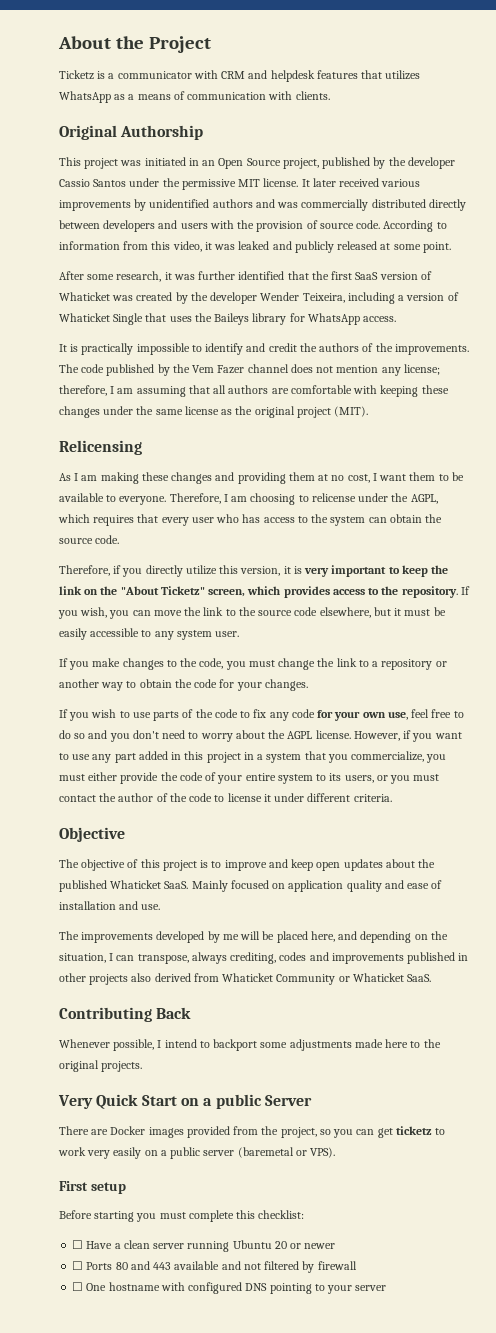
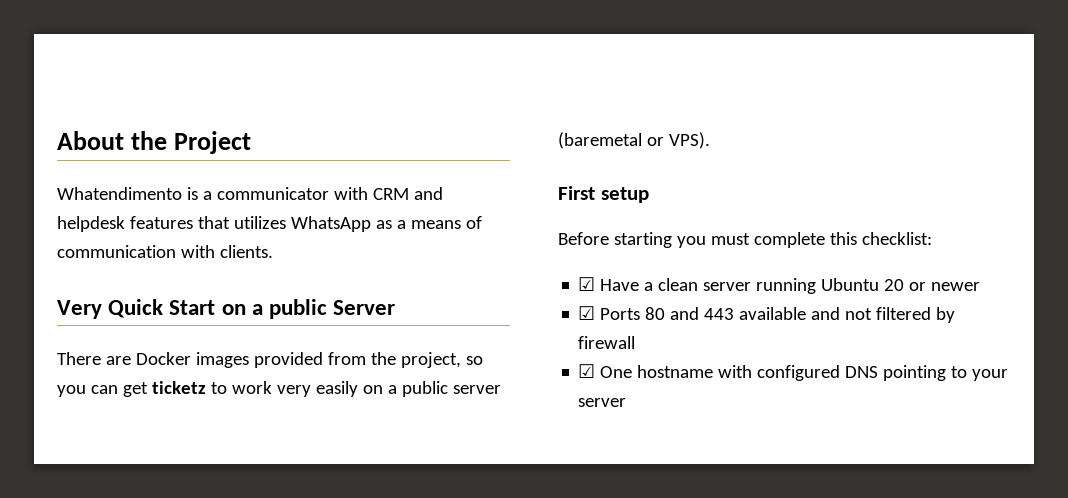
[59,70,94,80] Ticketz -> [57,187,182,200] Whatendimento
[59,125,204,140] [59,157,455,169] [59,178,421,190] [59,199,466,211] [59,220,447,232] [59,241,451,253] [59,271,432,282] [59,292,459,304] [59,313,397,325] [59,343,469,355] [59,364,440,376] [59,385,449,397] [59,406,369,418] [59,440,142,455] [59,472,464,484] [59,493,438,505] [58,514,443,526] [59,535,120,544] [59,565,449,577] [59,586,470,598] [58,607,446,619] [59,628,240,640] [59,658,447,670] [59,679,308,691] [59,709,464,721] [59,730,462,742] [59,751,447,763] [59,772,440,784] [59,793,392,802] [59,827,125,842] [59,859,436,871] [59,880,443,892] [59,901,161,910] [59,931,448,943] [59,952,469,964] [59,973,432,985] [59,1007,192,1022] [59,1039,441,1051] [59,1060,143,1072] // Original Authorship // This project was initiated in an Open Source project, published by the developer Cassio Santos under the permissive MIT license. It later received various improvements by unidentified authors and was commercially distributed directly between developers and users with the provision of source code. According to information from this video, it was leaked and publicly released at some point. // After some research, it was further identified that the first SaaS version of Whaticket was created by the developer Wender Teixeira, including a version of Whaticket Single that uses the Baileys library for WhatsApp access. // It is practically impossible to identify and credit the authors of the improvements. The code published by the Vem Fazer channel does not mention any license; therefore, I am assuming that all authors are comfortable with keeping these changes under the same license as the original project (MIT). // Relicensing // As I am making these changes and providing them at no cost, I want them to be available to everyone. Therefore, I am choosing to relicense under the AGPL, which requires that every user who has access to the system can obtain the source code. // Therefore, if you directly utilize this version, it is very important to keep the link on the "About Ticketz" screen, which provides access to the repository. If you wish, you can move the link to the source code elsewhere, but it must be easily accessible to any system user. // If you make changes to the code, you must change the link to a repository or another way to obtain the code for your changes. // If you wish to use parts of the code to fix any code for your own use, feel free to do so and you don't need to worry about the AGPL license. However, if you want to use any part added in this project in a system that you commercialize, you must either provide the code of your entire system to its users, or you must contact the author of the code to license it under different criteria. // Objective // The objective of this project is to improve and keep open updates about the published Whaticket SaaS. Mainly focused on application quality and ease of installation and use. // The improvements developed by me will be placed here, and depending on the situation, I can transpose, always crediting, codes and improvements published in other projects also derived from Whaticket Community or Whaticket SaaS. // Contributing Back // Whenever possible, I intend to backport some adjustments made here to the original projects. -> (273, 251) none
[72,1240,84,1249] ☐ -> [578,277,596,291] ☑
[72,1261,84,1270] ☐ -> [578,306,596,320] ☑
[72,1282,84,1291] ☐ -> [578,364,596,378] ☑

